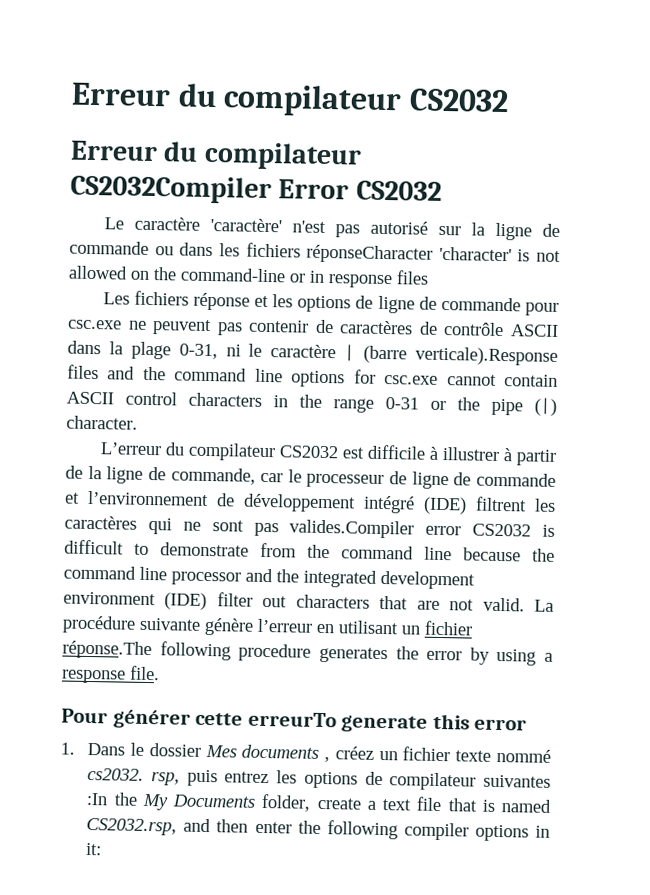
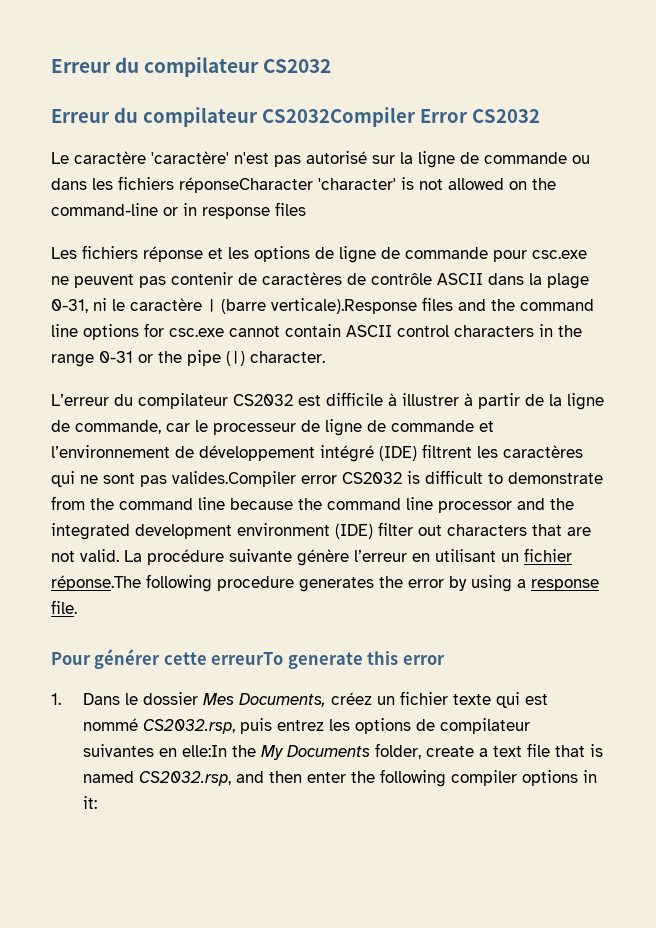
[241,744,331,763] documents , -> [238,693,326,707] Documents,
[496,748,552,763] [87,767,181,786] nommé cs2032. rsp, -> [495,692,548,708] [82,718,235,734] qui est nommé CS2032.rsp,
[86,792,109,806] :In -> [158,745,227,757] en elle:In

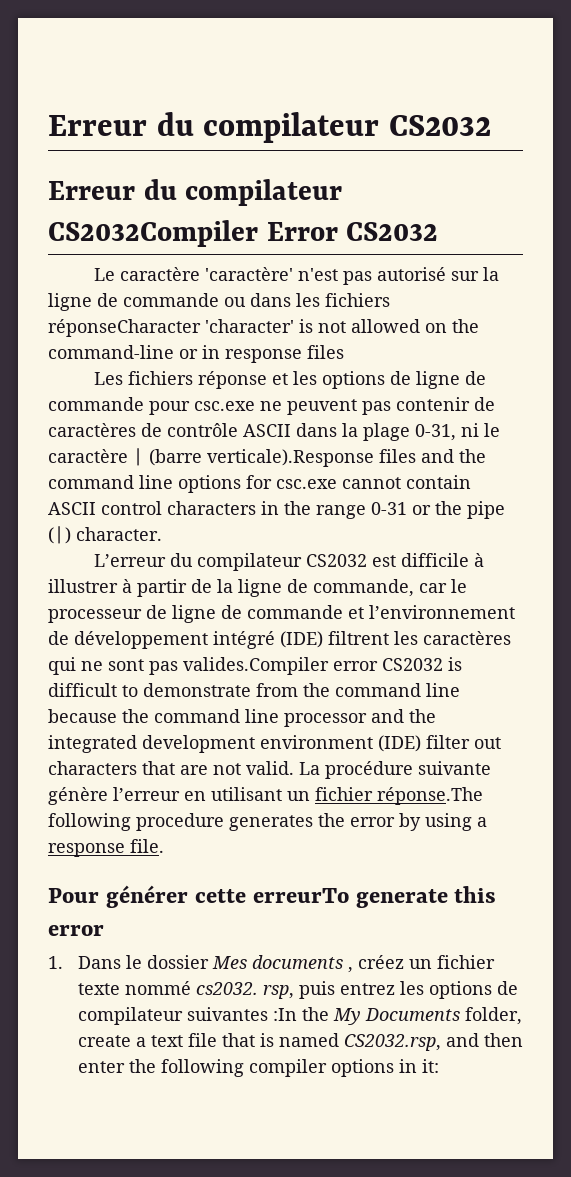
[238,693,326,707] Documents, -> [251,955,353,973] documents ,
[495,692,548,708] [82,718,235,734] qui est nommé CS2032.rsp, -> [124,981,294,999] nommé cs2032. rsp,
[158,745,227,757] en elle:In -> [272,1008,297,1021] :In

